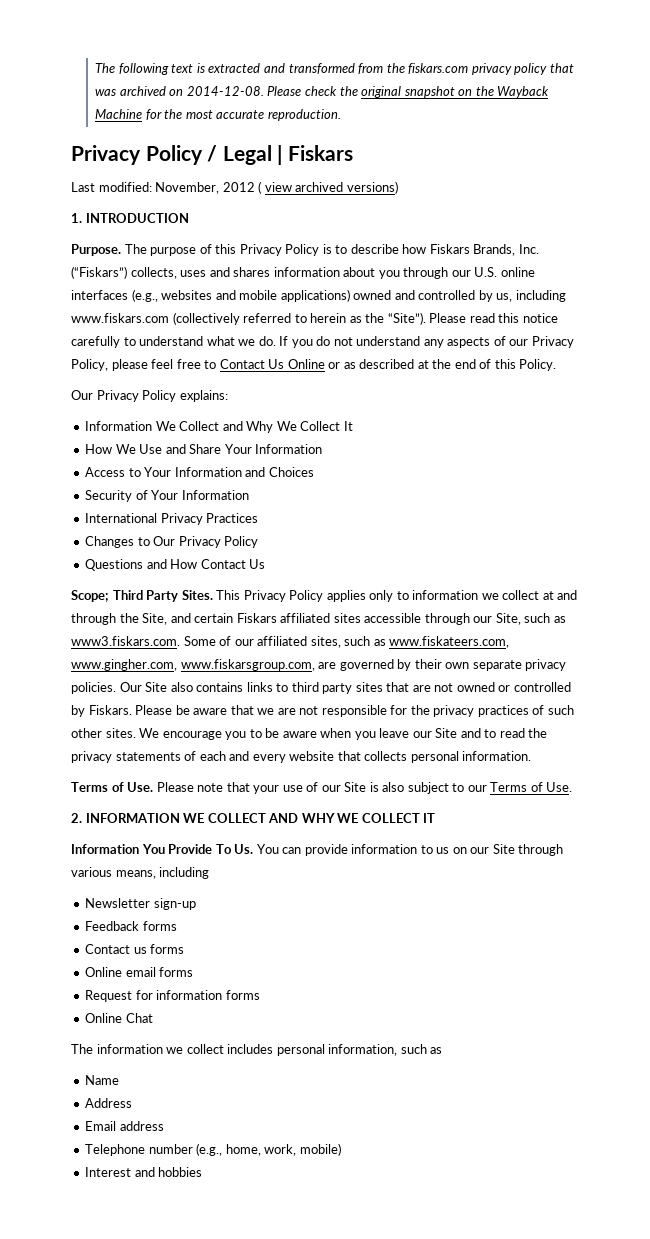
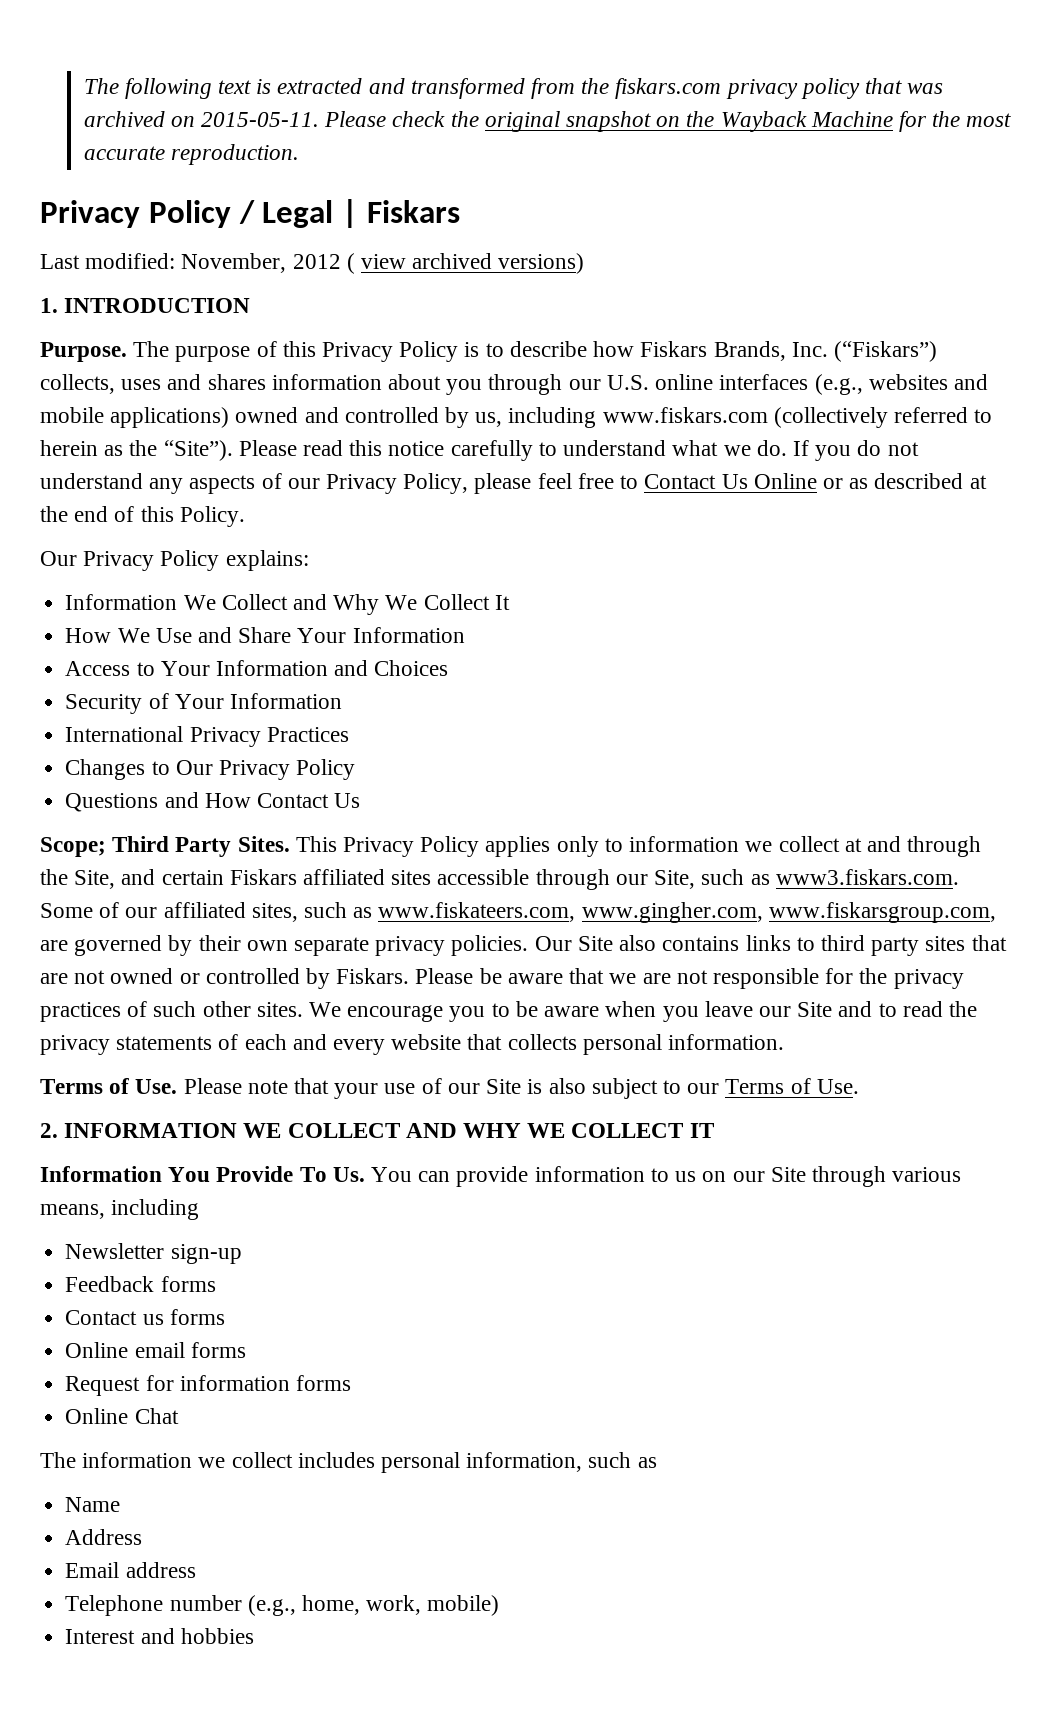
[186,86,264,96] 2014-12-08. -> [200,112,319,127] 2015-05-11.

